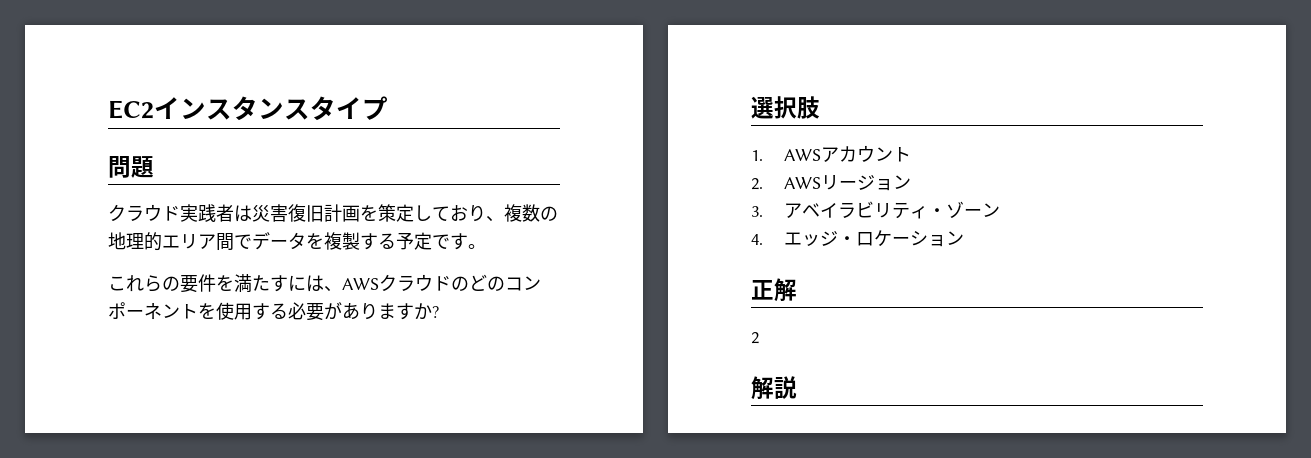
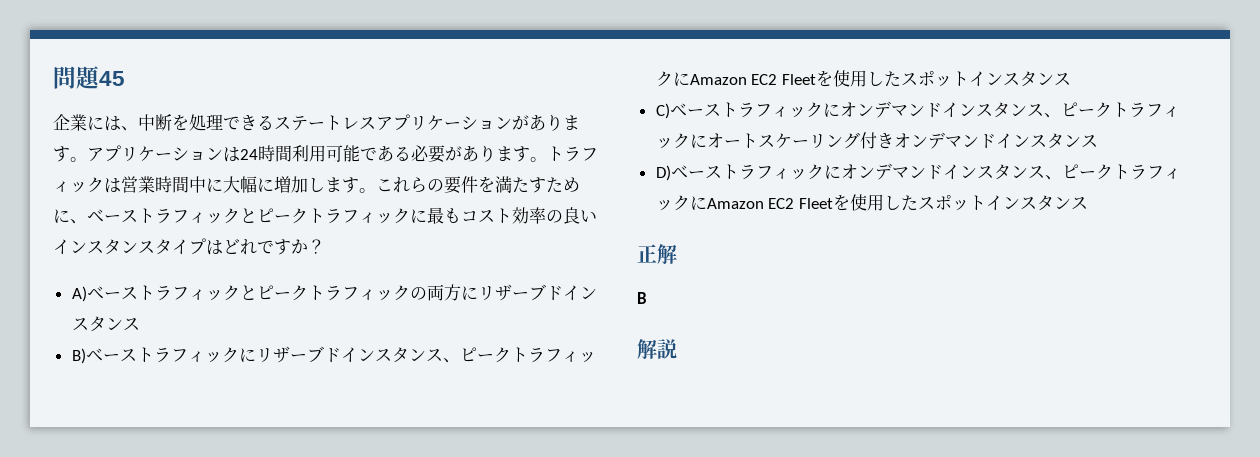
[108,96,388,121] [108,156,154,178] [108,204,558,222] [108,232,486,251] EC2インスタンスタイプ // 問題 // クラウド実践者は災害復旧計画を策定しており、複数の地理的エリア間でデータを複製する予定です。 // -> [53,66,125,89] [53,114,580,131] [53,145,598,163] [53,176,376,193] 問題45 // 企業には、中断を処理できるステートレスアプリケーションがあります。アプリケーションは24時間利用可能である必要があります。トラフィックは営業時間中に大幅に増加します。
[288,274,541,292] [108,302,439,321] [751,96,820,119] [751,145,912,162] [751,175,912,191] [751,201,1001,219] [751,230,965,247] には、AWSクラウドのどのコンポーネントを使用する必要がありますか? // 選択肢 // 1. AWSアカウント // 2. AWSリージョン // 3.アベイラビリティ・ゾーン // 4.エッジ・ロケーション -> [546,177,580,193] [53,207,597,224] [53,238,325,255] [71,284,597,302] [71,316,140,332] [71,346,596,364] [655,70,1071,87] [655,101,1180,119] [655,132,1098,149] [655,163,1181,181] [655,194,1088,211] ために、ベーストラフィックとピークトラフィックに最もコスト効率の良いインスタンスタイプはどれですか？ // A)ベーストラフィックとピークトラフィックの両方にリザーブドインスタンス // B)ベーストラフィックにリザーブドインスタンス、ピークトラフィックにAmazon EC2 Fleetを使用したスポットインスタンス // C)ベーストラフィックにオンデマンドインスタンス、ピークトラフィックにオートスケーリング付きオンデマンドインスタンス // D)ベーストラフィックにオンデマンドインスタンス、ピークトラフィックにAmazon EC2 Fleetを使用したスポットインスタンス
[751,332,759,344] 2 -> [637,292,647,304] B

